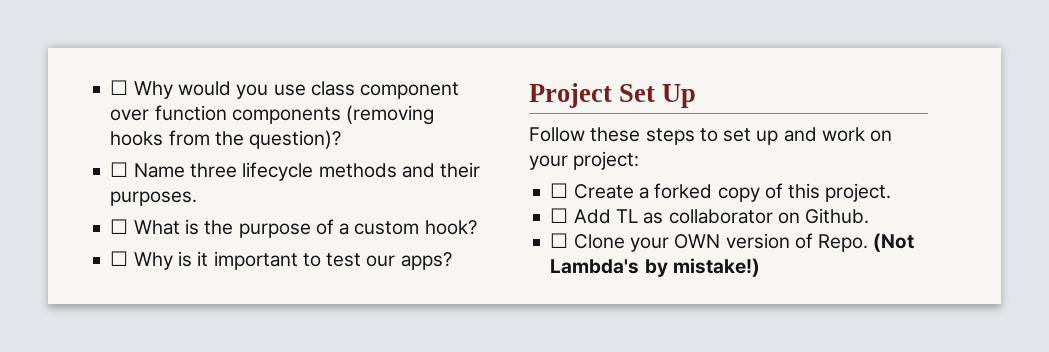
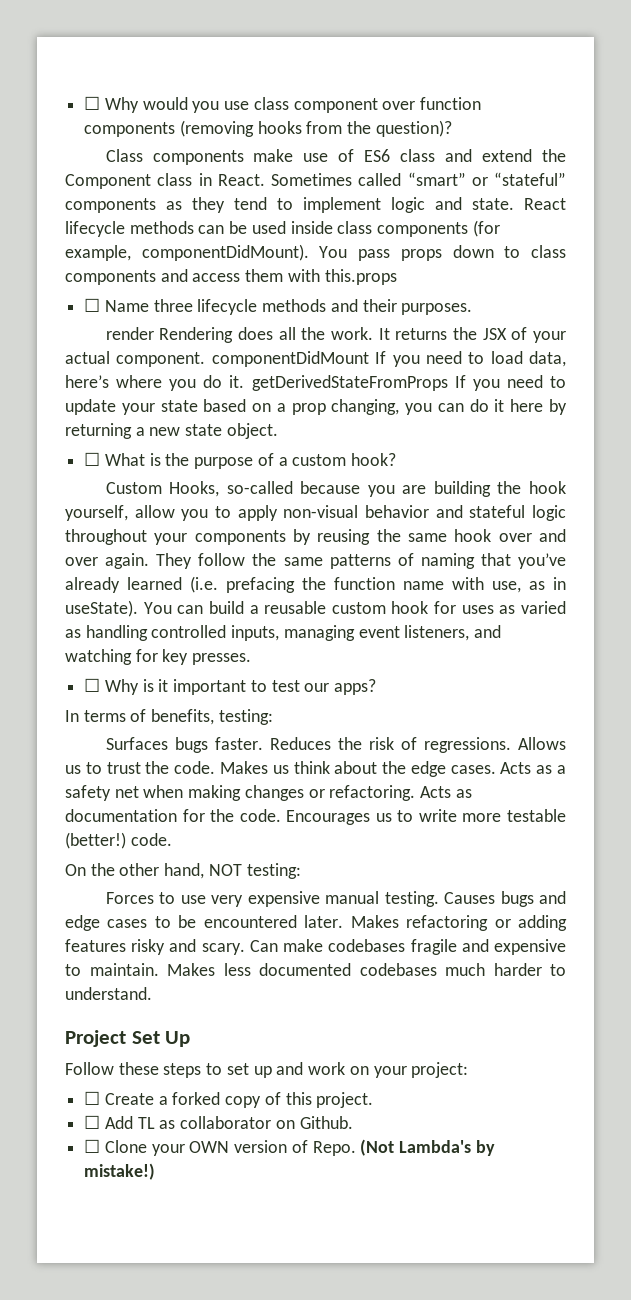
(342, 139) none -> [105,149,566,165] [65,172,566,189] [65,197,566,213] [65,220,500,237] [65,244,566,261] [65,269,397,285] // Class components make use of ES6 class and extend the Component class in React. Sometimes called “smart” or “stateful” components as they tend to implement logic and state. React lifecycle methods can be used inside class components (for example, componentDidMount). You pass props down to class components and access them with this.props
(198, 198) none -> [105,327,566,343] [65,351,566,367] [65,375,566,391] [65,399,567,415] [65,423,278,439] // render Rendering does all the work. It returns the JSX of your actual component. componentDidMount If you need to load data, here’s where you do it. getDerivedStateFromProps If you need to update your state based on a prop changing, you can do it here by returning a new state object.
(477, 227) none -> [105,481,566,497] [65,505,566,521] [65,529,566,545] [65,553,567,569] [65,576,566,593] [65,600,566,617] [65,625,502,641] [65,649,252,665] // Custom Hooks, so-called because you are building the hook yourself, allow you to apply non-visual behavior and stateful logic throughout your components by reusing the same hook over and over again. They follow the same patterns of naming that you’ve already learned (i.e. prefacing the function name with use, as in useState). You can build a reusable custom hook for uses as varied as handling controlled inputs, managing event listeners, and watching for key presses.
(452, 261) none -> [65,709,273,725] [105,737,566,753] [65,761,566,777] [65,785,472,801] [65,809,566,825] [65,832,172,849] [65,863,301,879] [105,891,566,907] [65,915,568,931] [65,939,566,955] [65,963,566,976] [65,987,152,1000] // In terms of benefits, testing: // Surfaces bugs faster. Reduces the risk of regressions. Allows us to trust the code. Makes us think about the edge cases. Acts as a safety net when making changes or refactoring. Acts as documentation for the code. Encourages us to write more testable (better!) code. // On the other hand, NOT testing: // Forces to use very expensive manual testing. Causes bugs and edge cases to be encountered later. Makes refactoring or adding features risky and scary. Can make codebases fragile and expensive to maintain. Makes less documented codebases much harder to understand.

